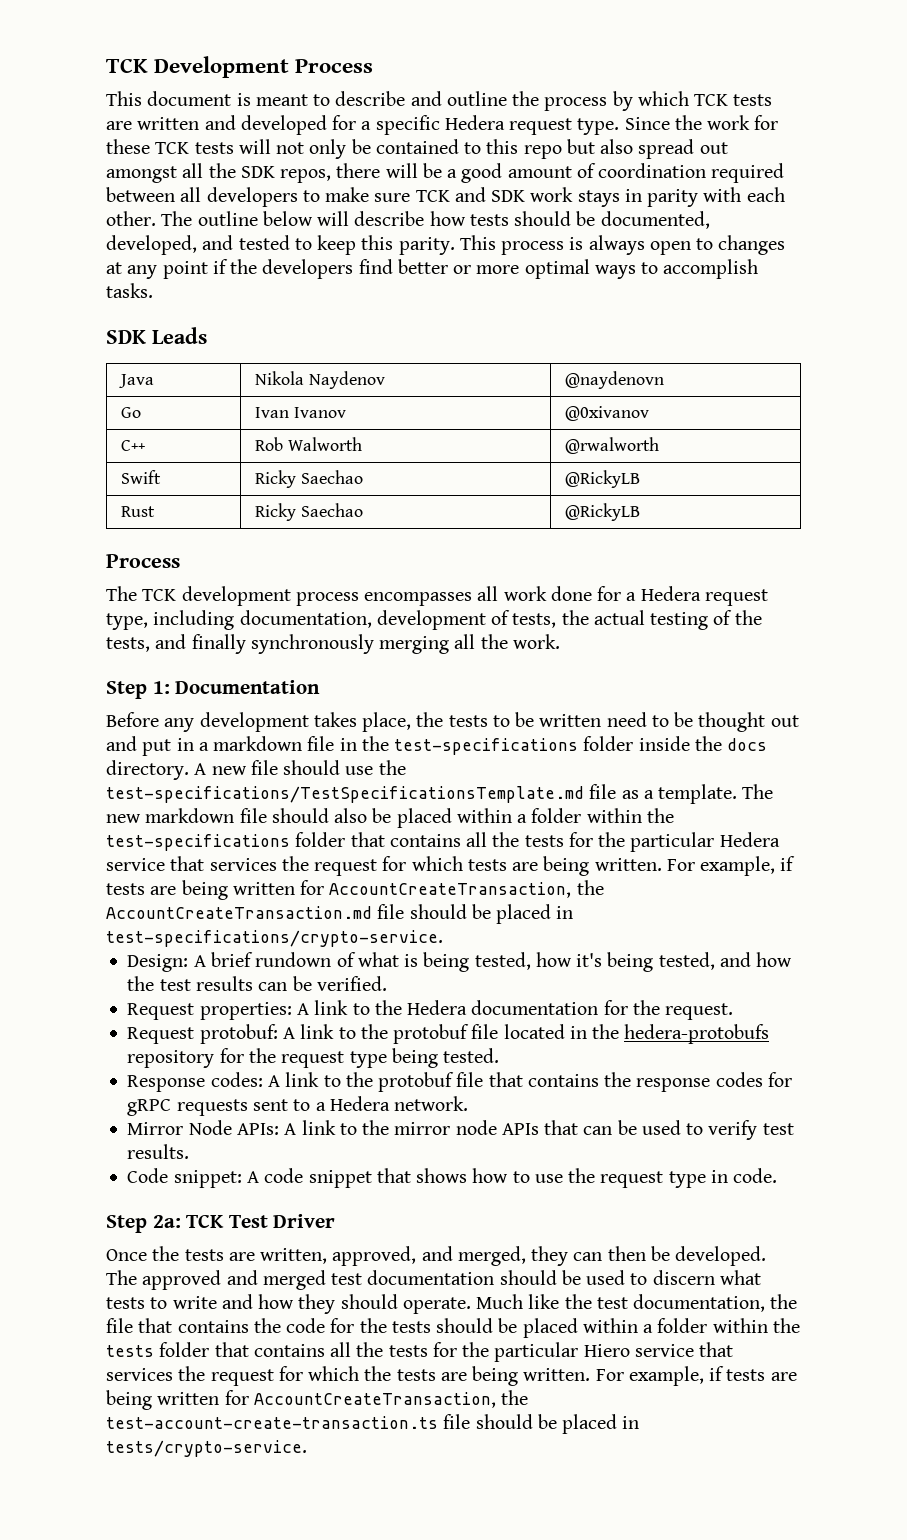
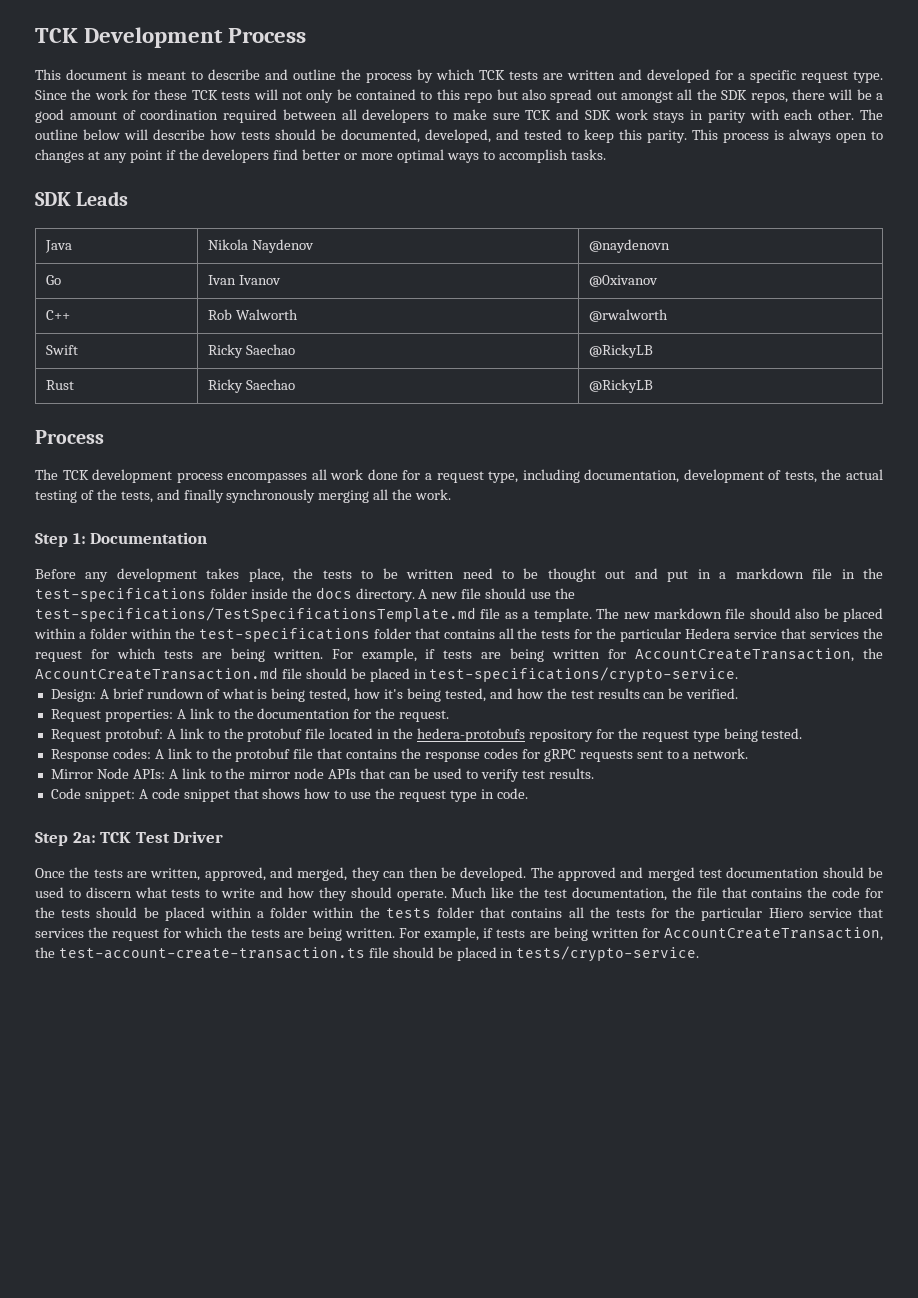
[444,115,505,130] Hedera -> (796, 76) none
[640,586,701,601] Hedera -> (432, 476) none
[407,1000,468,1015] Hedera -> (254, 713) none
[329,1096,390,1111] Hedera -> (690, 755) none

